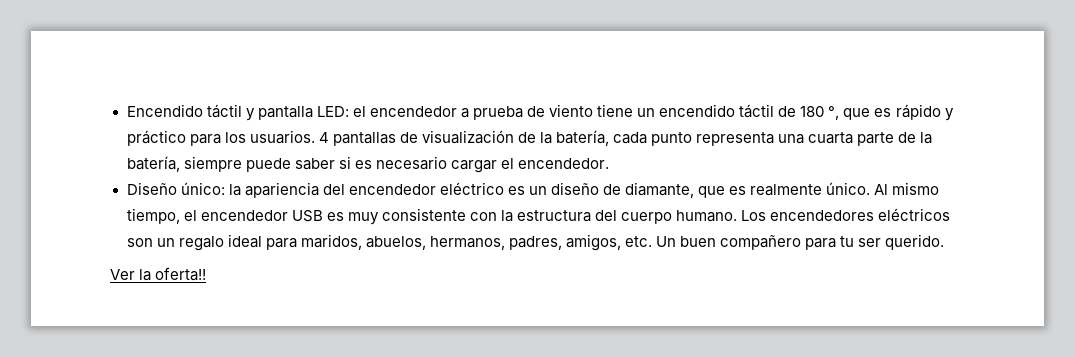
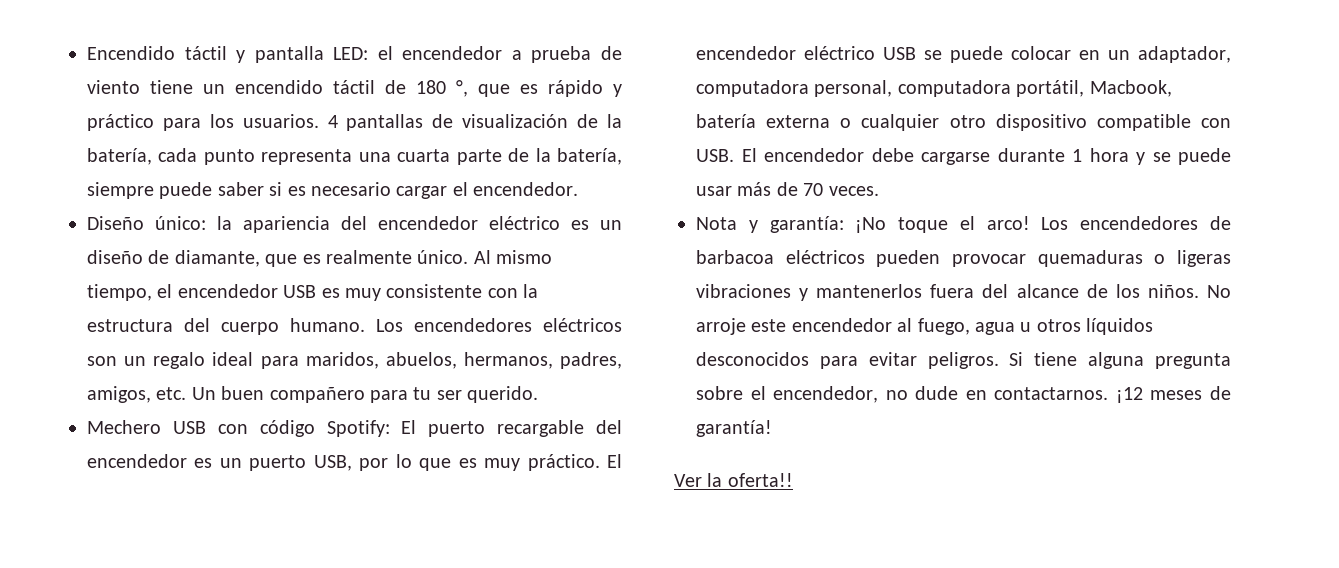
(945, 242) none -> [87,420,622,437] [87,454,622,471] [696,46,1231,63] [696,80,1172,97] [696,114,1231,131] [696,148,1231,165] [696,182,879,196] [696,216,1231,233] [696,250,1231,267] [696,284,1231,301] [696,318,1154,335] [696,352,1231,369] [696,386,1231,403] [696,420,772,437] // Mechero USB con código Spotify: El puerto recargable del encendedor es un puerto USB, por lo que es muy práctico. El encendedor eléctrico USB se puede colocar en un adaptador, computadora personal, computadora portátil, Macbook, batería externa o cualquier otro dispositivo compatible con USB. El encendedor debe cargarse durante 1 hora y se puede usar más de 70 veces. // Nota y garantía: ¡No toque el arco! Los encendedores de barbacoa eléctricos pueden provocar quemaduras o ligeras vibraciones y mantenerlos fuera del alcance de los niños. No arroje este encendedor al fuego, agua u otros líquidos desconocidos para evitar peligros. Si tiene alguna pregunta sobre el encendedor, no dude en contactarnos. ¡12 meses de garantía!

